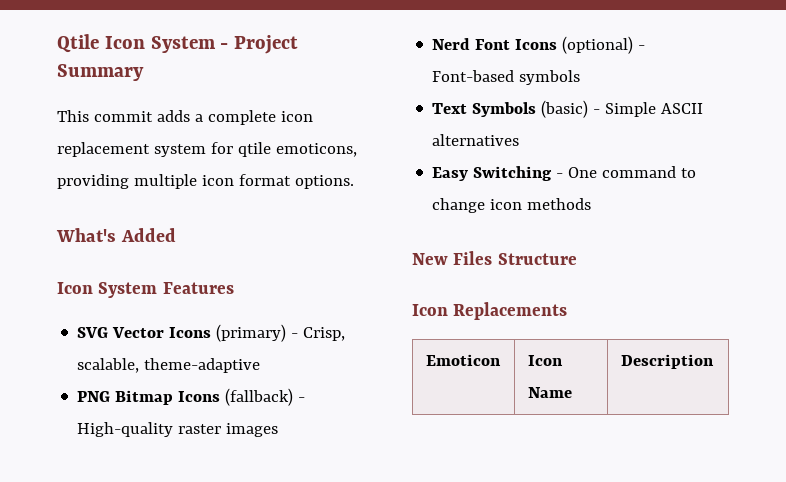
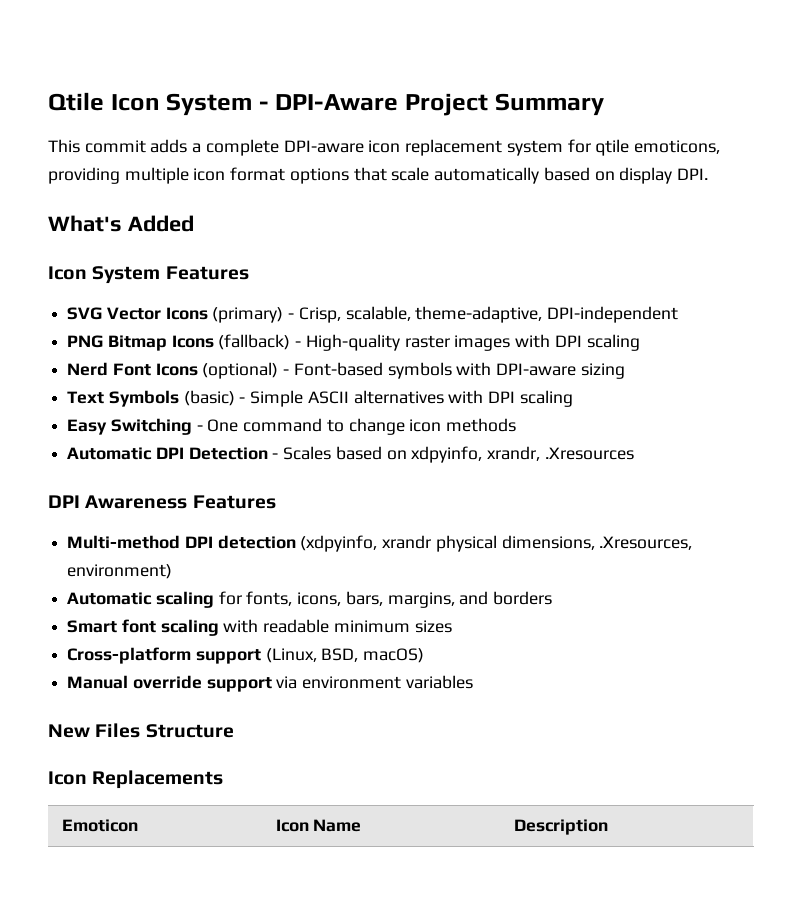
(229, 46) none -> [275,94,399,111] DPI-Aware
(276, 117) none -> [283,140,364,153] DPI-aware
[294,175,354,189] options. -> [289,167,708,184] options that scale automatically based on display DPI.
[144,358,261,373] theme-adaptive -> [415,306,679,323] theme-adaptive, DPI-independent
(279, 430) none -> [515,334,640,351] with DPI scaling
(581, 77) none -> [456,362,625,379] with DPI-aware sizing
(520, 140) none -> [448,390,573,407] with DPI scaling
(592, 204) none -> [67,446,634,463] [48,495,276,509] [67,535,693,552] [67,564,173,579] [67,591,553,608] [67,619,452,636] [67,647,425,664] [67,675,473,692] // Automatic DPI Detection - Scales based on xdpyinfo, xrandr, .Xresources // DPI Awareness Features // Multi-method DPI detection (xdpyinfo, xrandr physical dimensions, .Xresources, environment) // Automatic scaling for fonts, icons, bars, margins, and borders // Smart font scaling with readable minimum sizes // Cross-platform support (Linux, BSD, macOS) // Manual override support via environment variables

